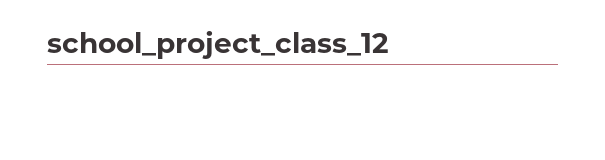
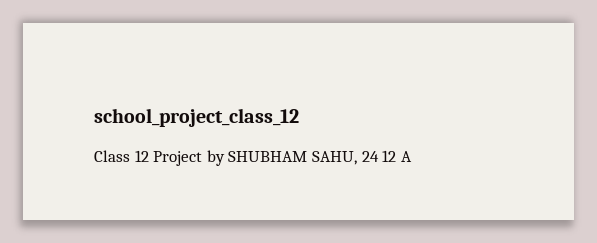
(389, 45) none -> [94,150,412,166] // Class 12 Project by SHUBHAM SAHU, 24 12 A

